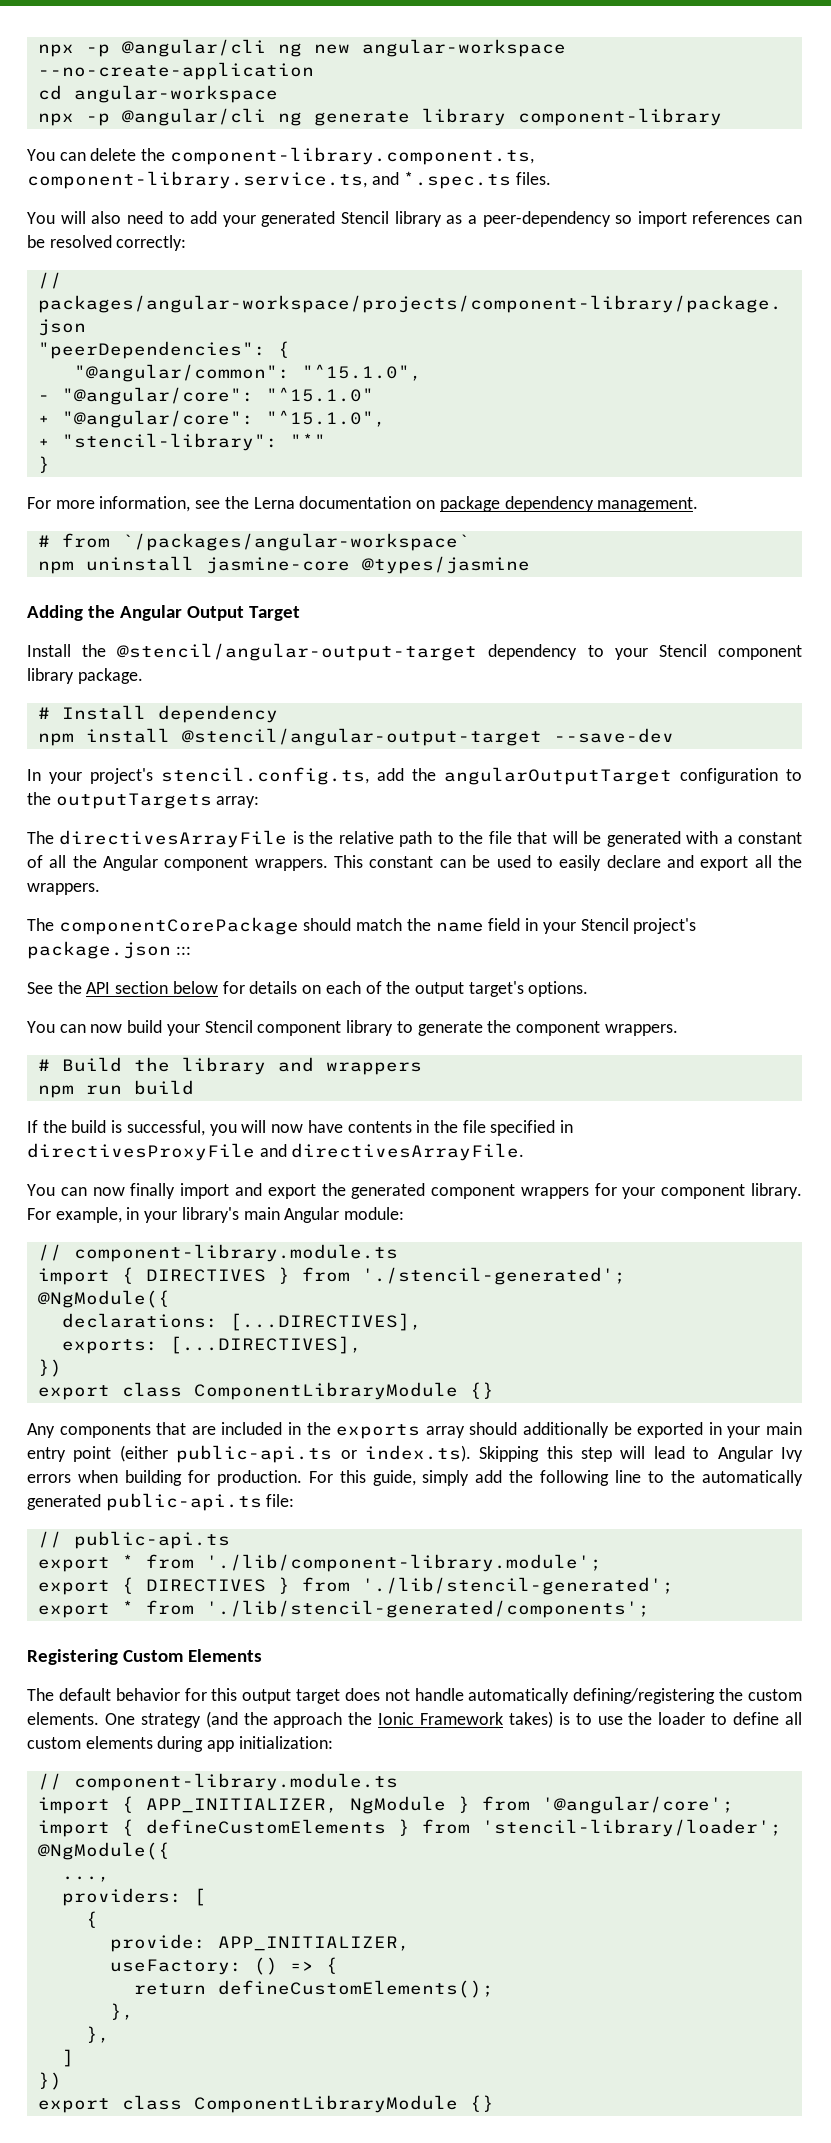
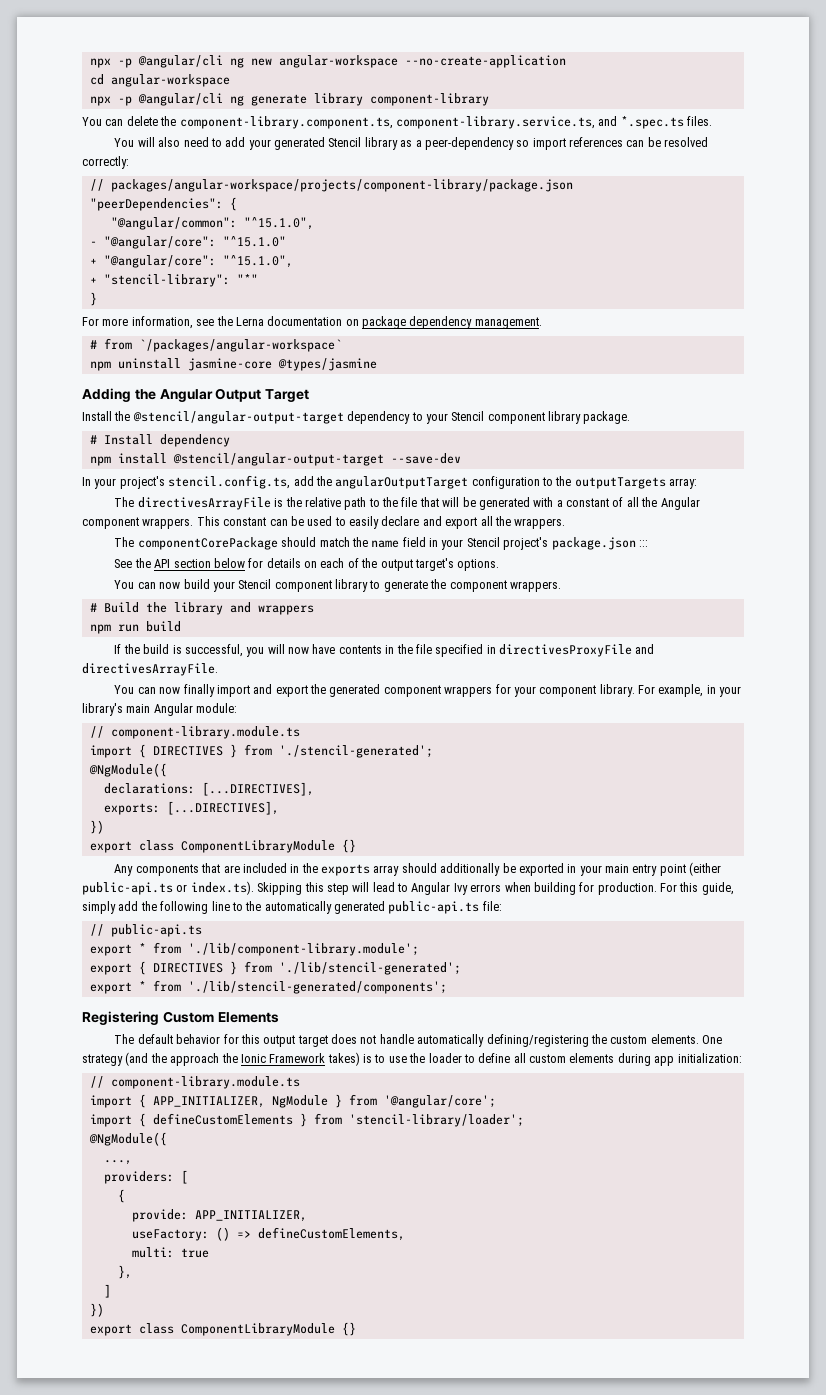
[325,1957,338,1974] [133,1980,494,1998] [109,2003,134,2020] { // return defineCustomElements(); // }, -> [257,1227,405,1241] [131,1247,209,1258] defineCustomElements, // multi: true

